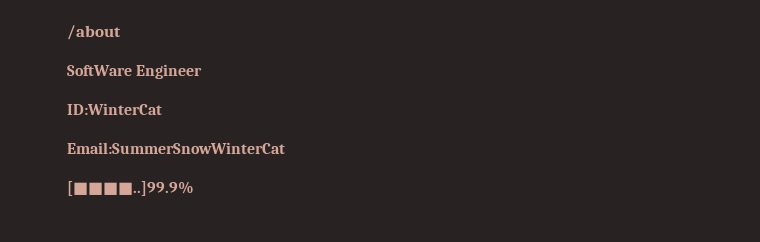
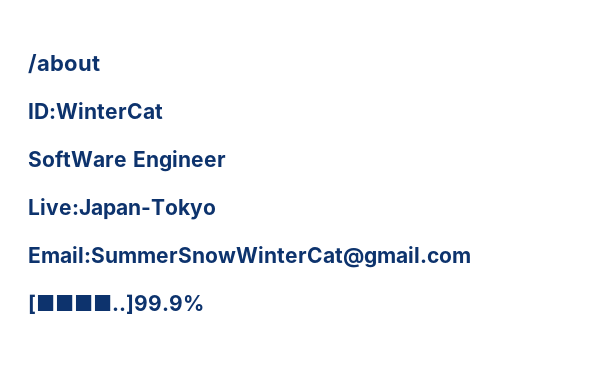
(121, 32) none -> [28,102,163,119] // ID:WinterCat
[67,103,162,115] [67,142,285,154] ID:WinterCat // Email:SummerSnowWinterCat -> [28,198,216,220] [28,246,471,268] Live:Japan-Tokyo // Email:SummerSnowWinterCat@gmail.com

